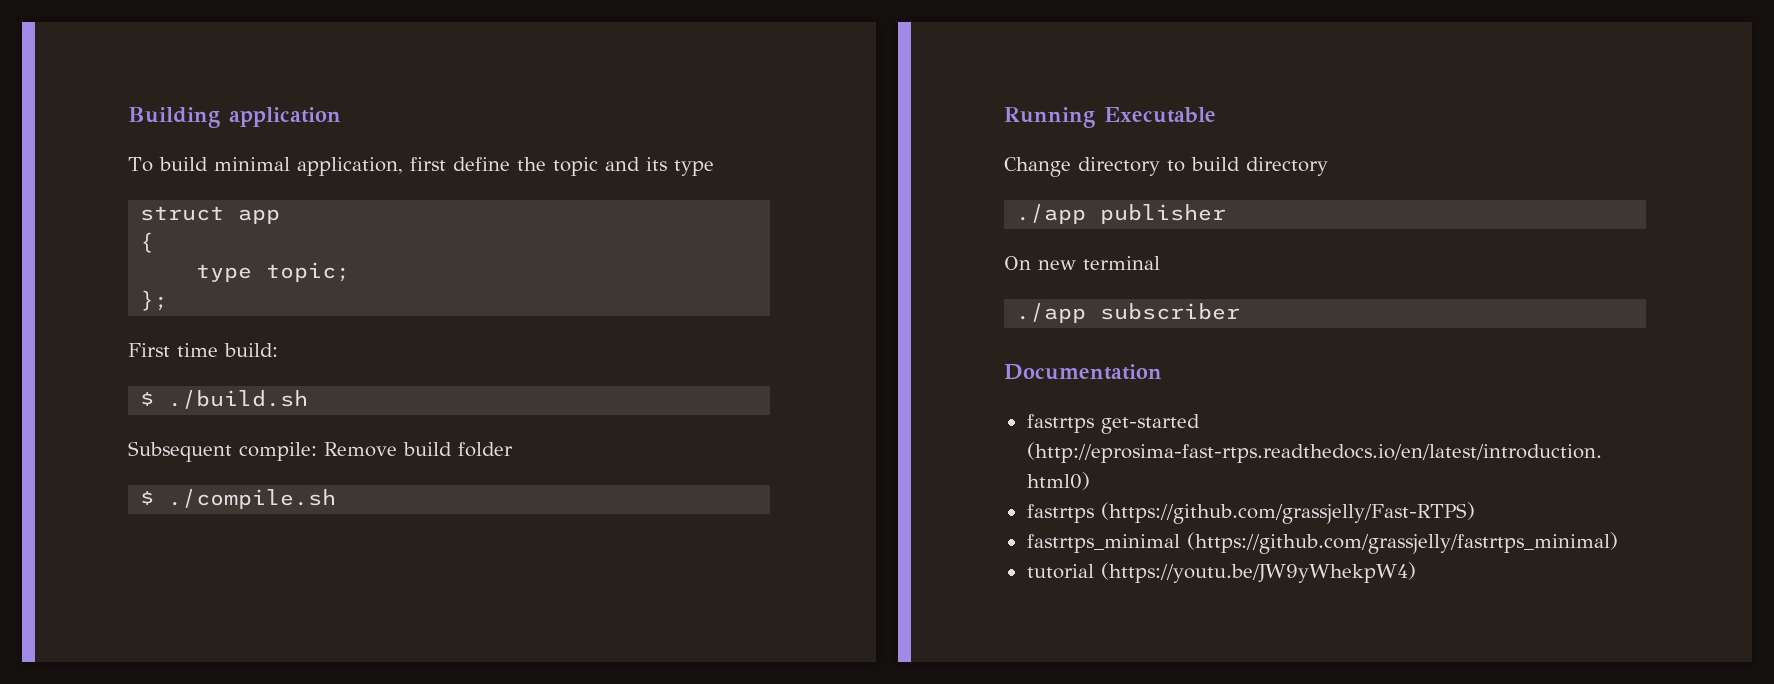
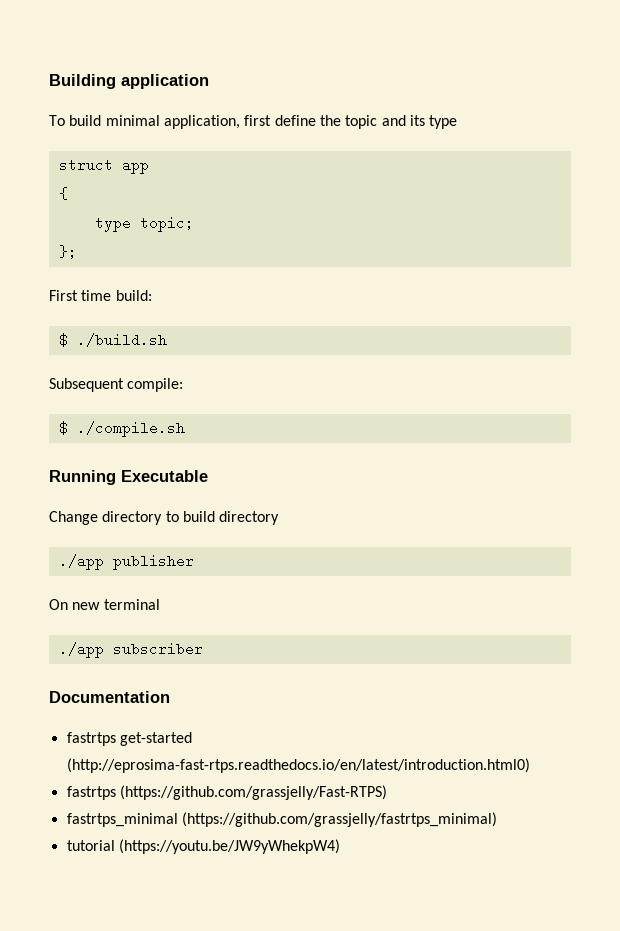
[324,442,513,457] Remove build folder -> (184, 385) none

